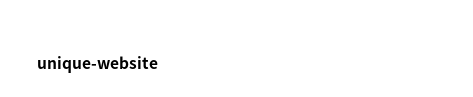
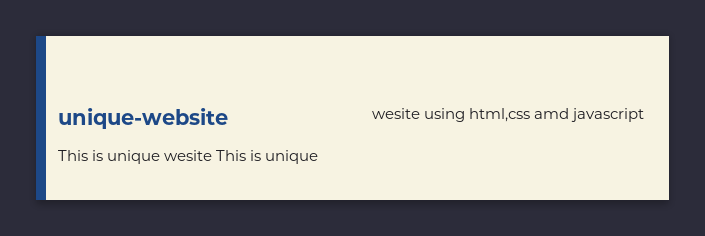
(158, 64) none -> [58,150,319,164] [372,108,645,122] // This is unique wesite This is unique wesite using html,css amd javascript

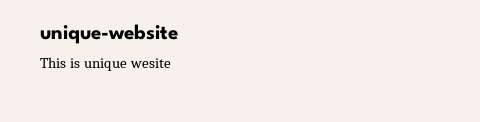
[216,150,319,164] [372,108,645,122] This is unique wesite using html,css amd javascript -> (171, 63) none

